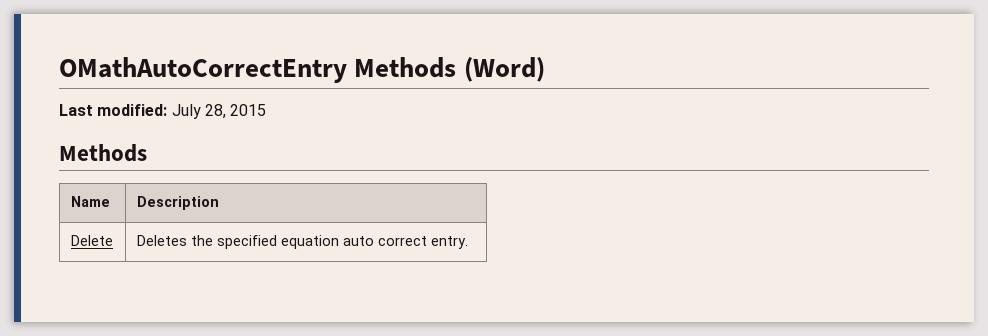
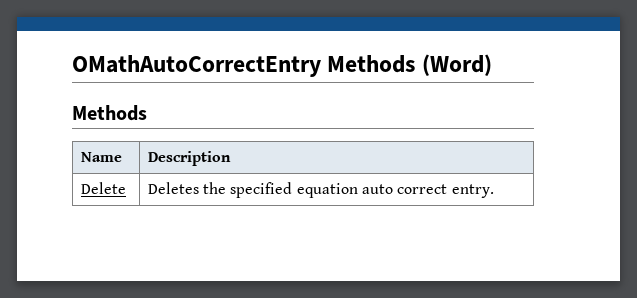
[59,104,267,119] // Last modified: July 28, 2015 -> (492, 65) none

